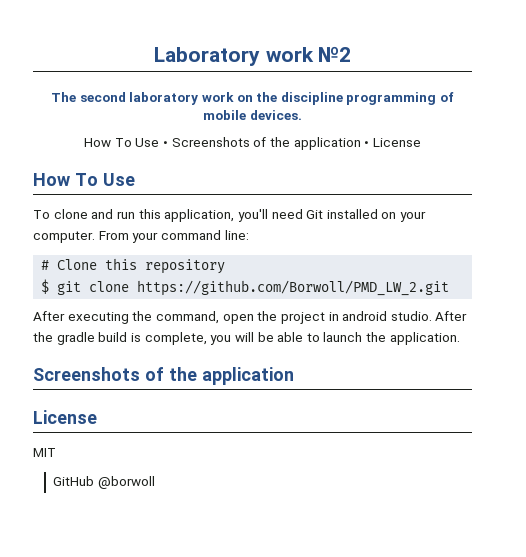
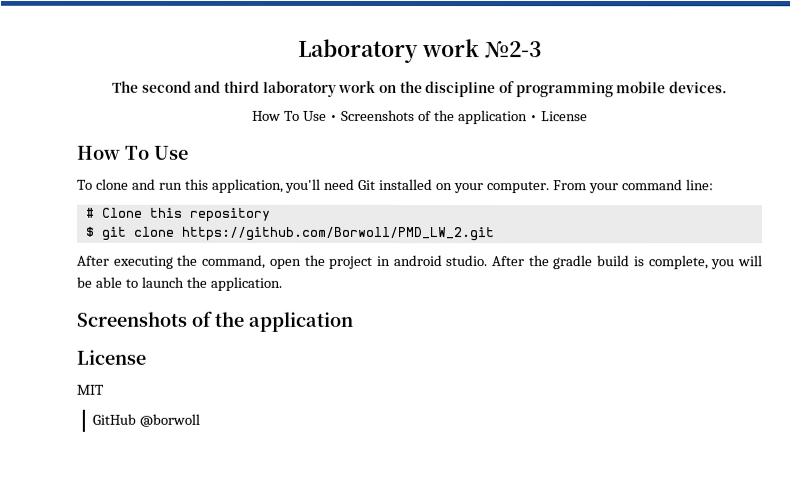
[318,46,352,62] №2 -> [484,41,542,59] №2-3
(126, 97) none -> [194,80,261,93] and third
[346,92,455,105] programming of -> [498,81,614,98] of programming

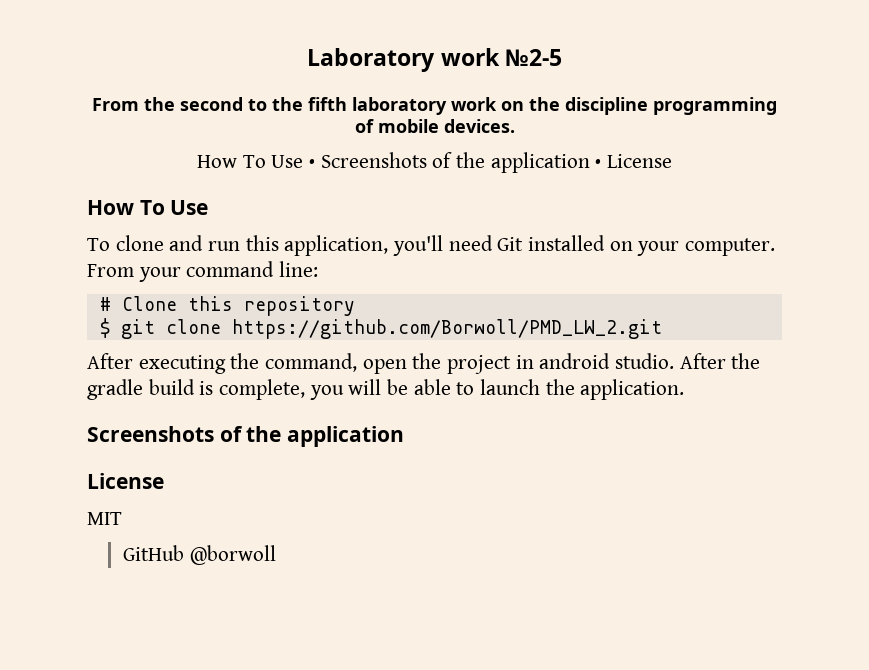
[484,41,542,59] [112,80,261,93] №2-3 // The second and third -> [504,49,562,66] [92,97,347,111] №2-5 // From the second to the fifth
[498,81,614,98] of programming -> [653,97,777,115] [354,119,374,133] programming of

